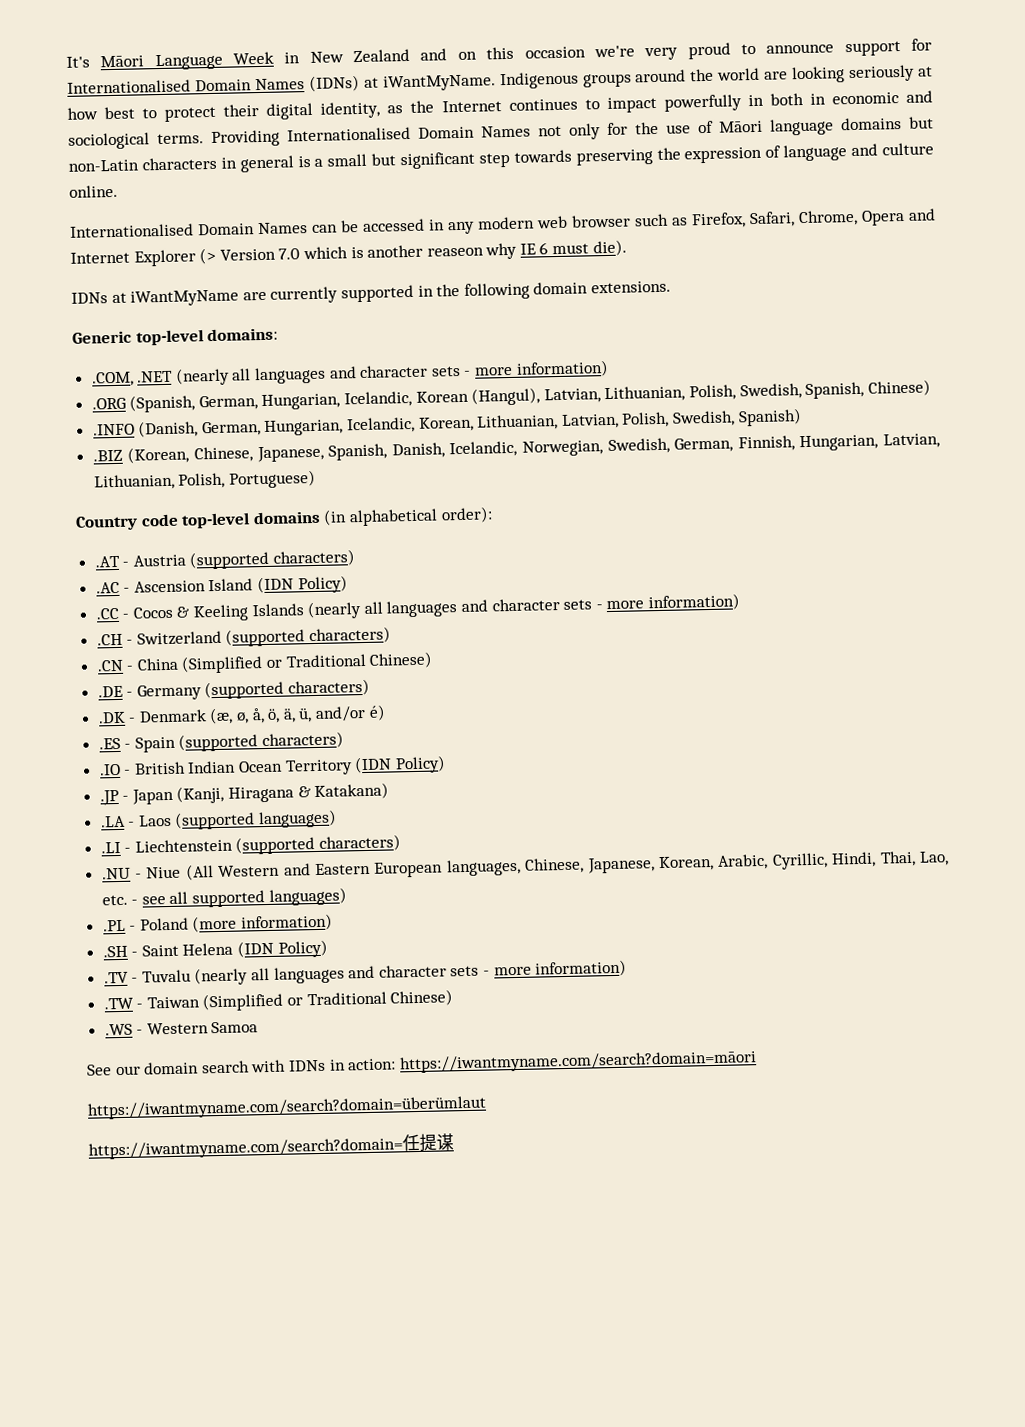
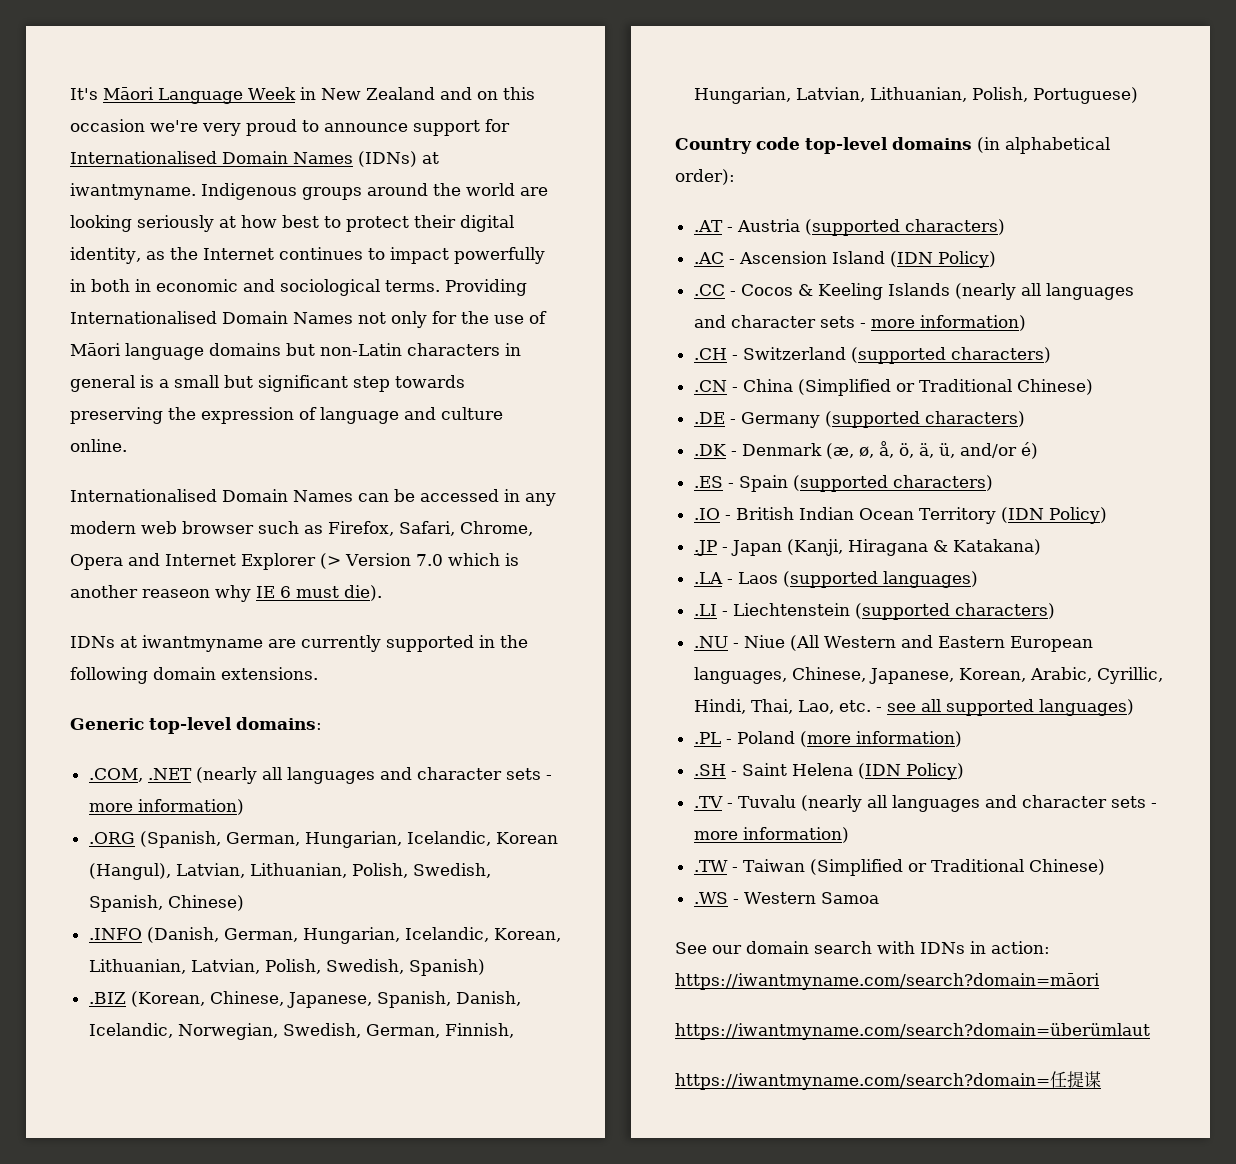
[382,74,496,92] iWantMyName. -> [70,183,196,200] iwantmyname.
[130,289,240,307] iWantMyName -> [142,635,263,652] iwantmyname

